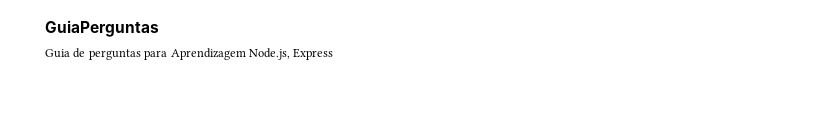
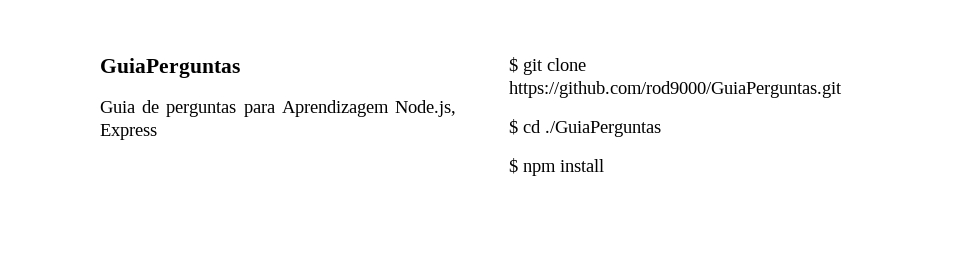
(334, 54) none -> [509,57,586,75] [509,81,842,98] [509,119,661,137] [509,158,604,176] // $ git clone https://github.com/rod9000/GuiaPerguntas.git // $ cd ./GuiaPerguntas // $ npm install

